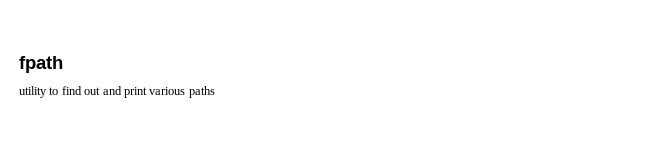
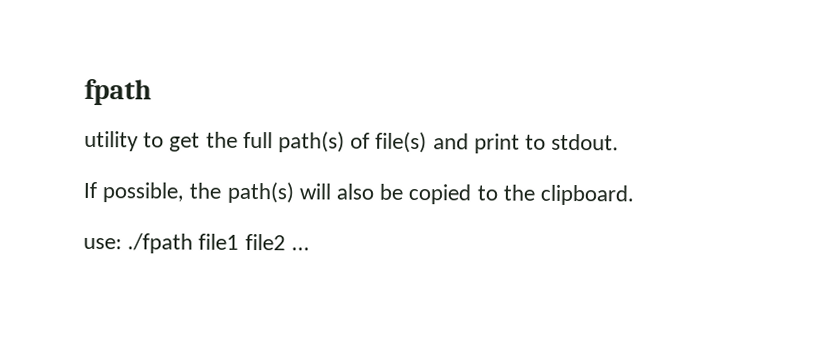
[61,86,215,98] find out and print various paths -> [169,131,620,154] [83,181,635,206] [83,233,310,254] get the full path(s) of file(s) and print to stdout. // If possible, the path(s) will also be copied to the clipboard. // use: ./fpath file1 file2 ...

